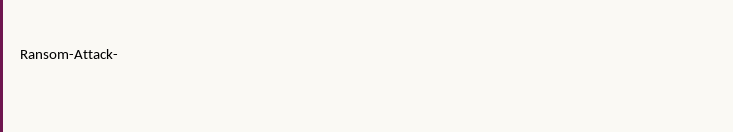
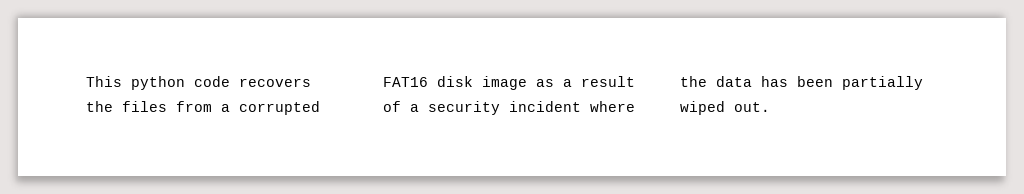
[20,49,118,59] Ransom-Attack- -> [86,76,311,90] [86,101,320,115] [383,76,635,90] [383,101,635,115] [680,76,923,90] [680,101,770,115] This python code recovers the files from a corrupted FAT16 disk image as a result of a security incident where the data has been partially wiped out.

